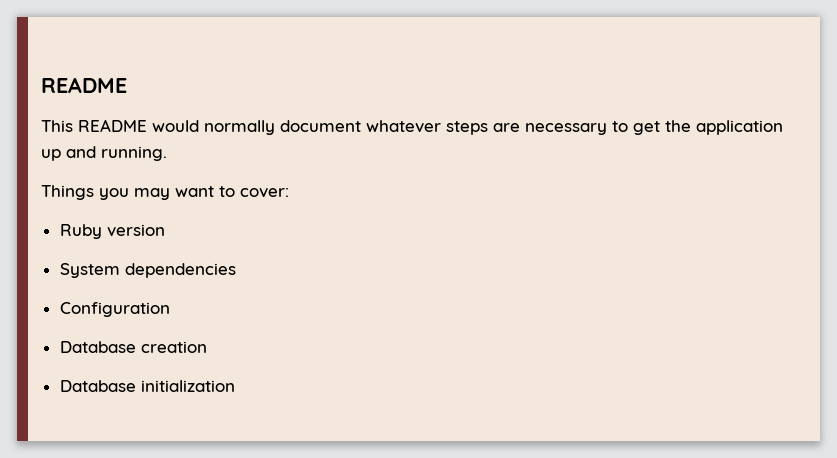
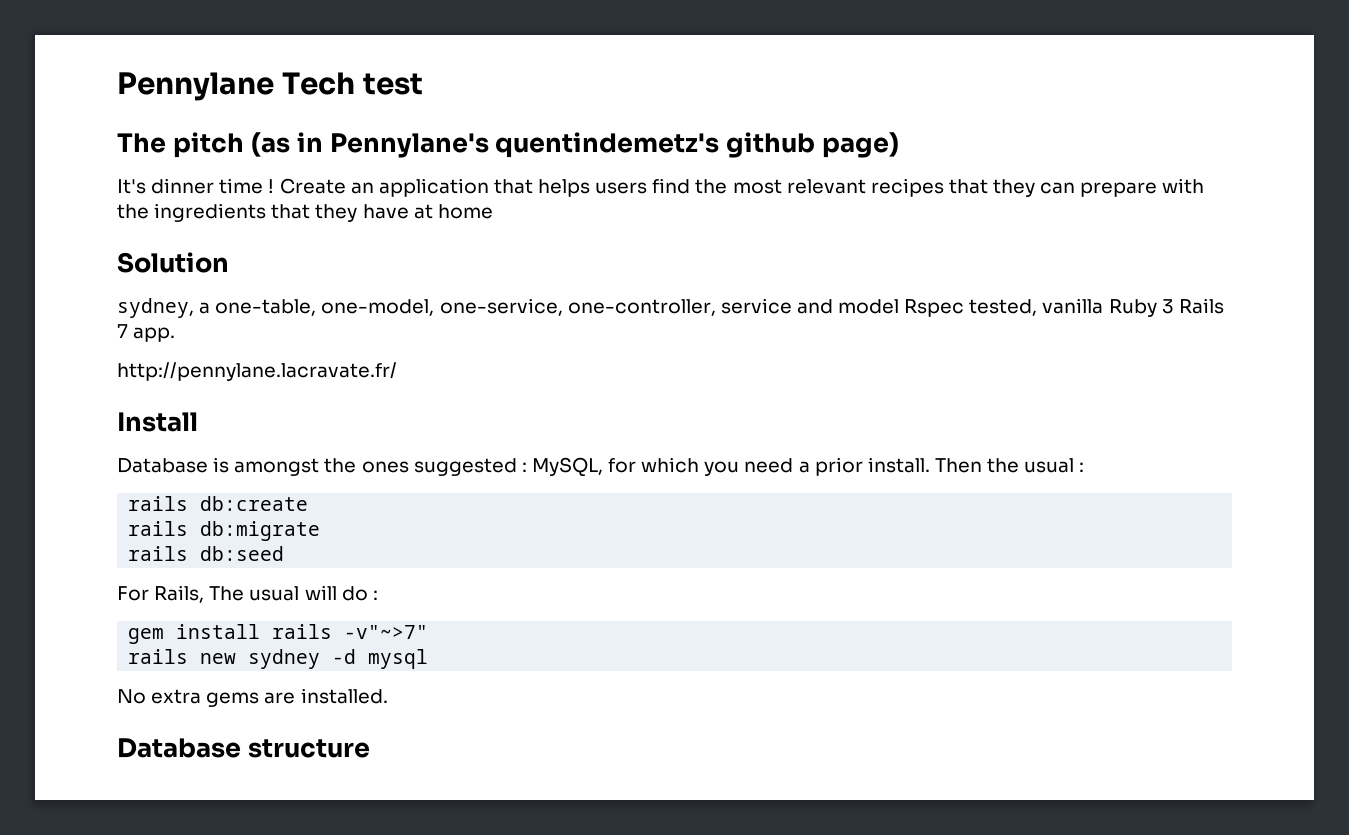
[41,77,127,93] [41,119,783,135] [41,146,167,161] [41,185,289,200] [59,224,165,239] [59,263,236,278] [59,302,170,317] [59,341,207,353] [59,380,235,392] README // This README would normally document whatever steps are necessary to get the application up and running. // Things you may want to cover: // Ruby version // System dependencies // Configuration // Database creation // Database initialization -> [117,72,423,101] [117,132,900,158] [117,178,1205,197] [117,203,493,222] [117,252,229,273] [117,298,1224,318] [117,324,176,342] [117,362,397,381] [117,412,198,432] [117,457,1085,477] [128,496,309,511] [128,521,321,541] [128,546,285,561] [117,585,378,603] [128,624,429,644] [128,649,429,669] [117,688,388,707] [117,738,370,758] Pennylane Tech test // The pitch (as in Pennylane's quentindemetz's github page) // It's dinner time ! Create an application that helps users find the most relevant recipes that they can prepare with the ingredients that they have at home // Solution // sydney, a one-table, one-model, one-service, one-controller, service and model Rspec tested, vanilla Ruby 3 Rails 7 app. // http://pennylane.lacravate.fr/ // Install // Database is amongst the ones suggested : MySQL, for which you need a prior install. Then the usual : // rails db:create // rails db:migrate // rails db:seed // For Rails, The usual will do : // gem install rails -v"~>7" // rails new sydney -d mysql // No extra gems are installed. // Database structure

